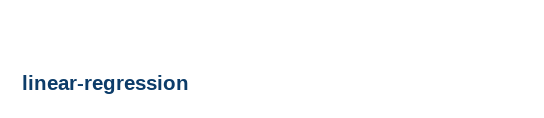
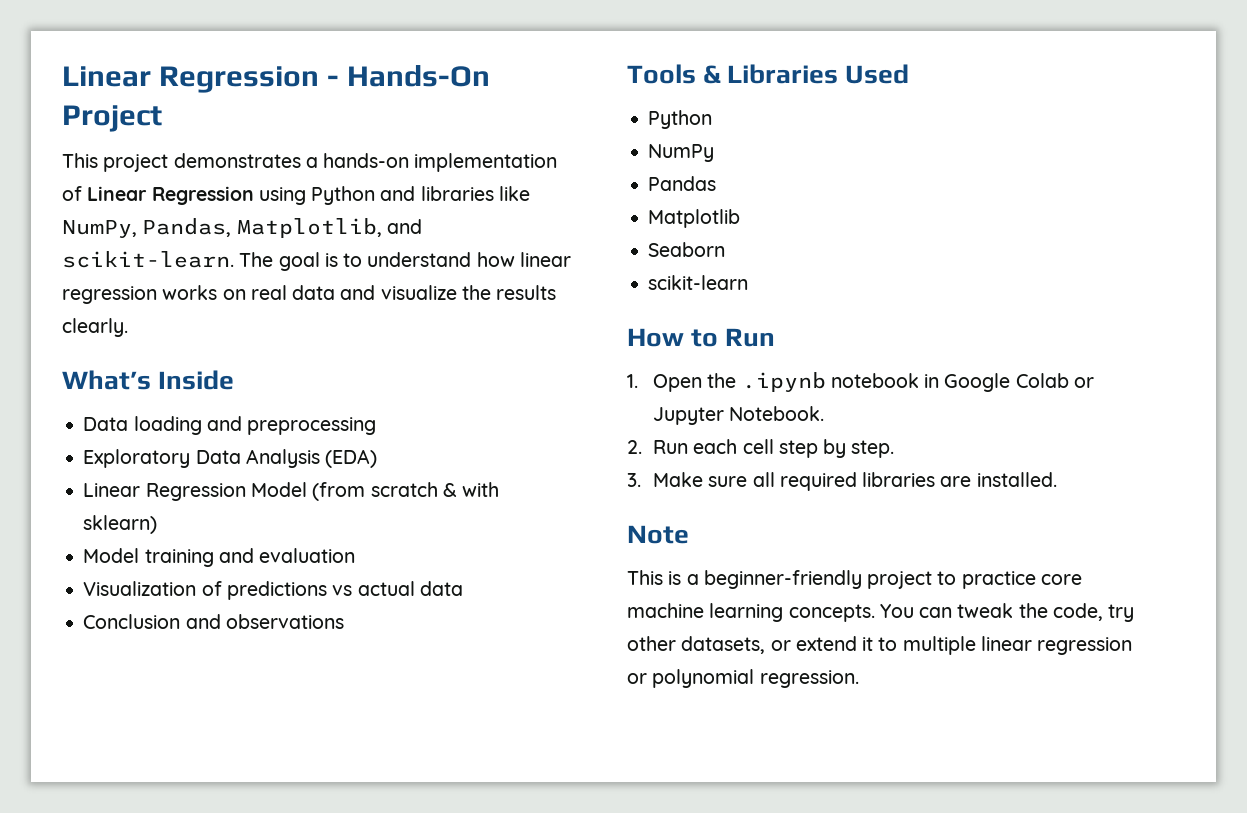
[22,75,189,94] linear-regression -> [62,65,491,93] [62,105,162,132] [62,153,558,172] [62,186,530,205] [62,218,422,238] [62,251,571,271] [62,285,557,304] [62,318,128,337] [62,370,235,390] [83,416,377,435] [83,449,378,468] [83,482,500,501] [83,515,158,534] [83,548,356,567] [83,581,463,600] [83,614,344,629] [627,64,910,84] [648,110,713,129] [648,144,715,162] [648,176,717,191] [648,209,741,228] [648,242,726,257] [648,275,749,290] [627,328,776,347] [627,372,1094,392] [652,406,825,425] [627,439,895,458] [627,472,1057,491] [627,525,689,544] [627,570,1082,589] [627,603,1135,622] [627,636,1133,655] [627,669,859,688] Linear Regression - Hands-On Project // This project demonstrates a hands-on implementation of Linear Regression using Python and libraries like NumPy, Pandas, Matplotlib, and scikit-learn. The goal is to understand how linear regression works on real data and visualize the results clearly. // What’s Inside // Data loading and preprocessing // Exploratory Data Analysis (EDA) // Linear Regression Model (from scratch & with sklearn) // Model training and evaluation // Visualization of predictions vs actual data // Conclusion and observations // Tools & Libraries Used // Python // NumPy // Pandas // Matplotlib // Seaborn // scikit-learn // How to Run // 1. Open the .ipynb notebook in Google Colab or Jupyter Notebook. // 2. Run each cell step by step. // 3. Make sure all required libraries are installed. // Note // This is a beginner-friendly project to practice core machine learning concepts. You can tweak the code, try other datasets, or extend it to multiple linear regression or polynomial regression.

